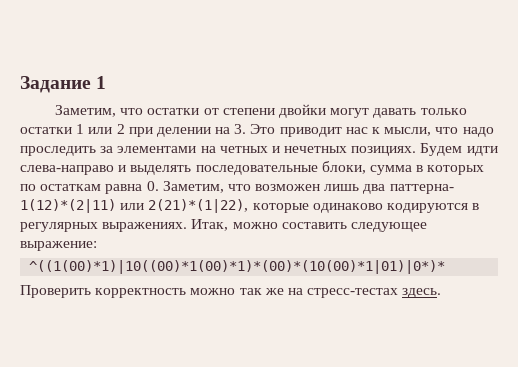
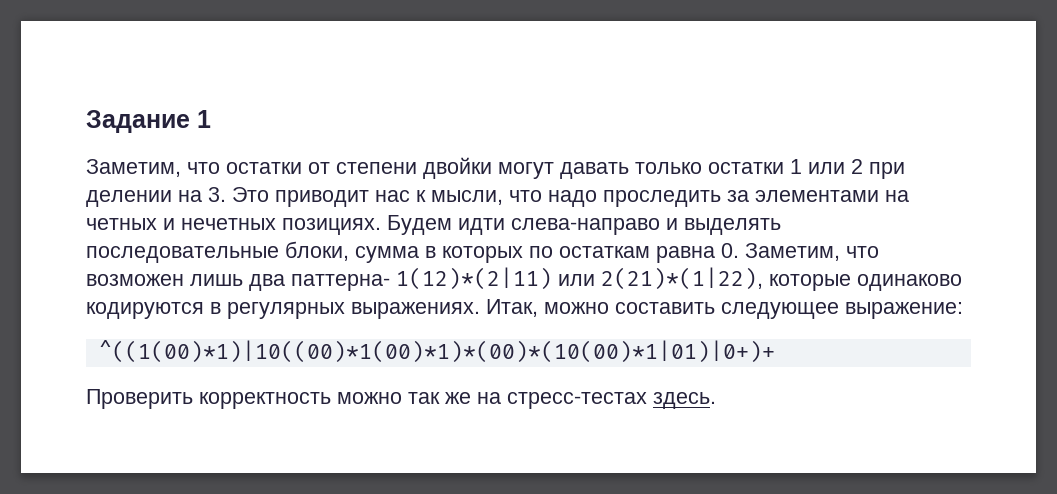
[29,260,446,274] ^((1(00)*1)|10((00)*1(00)*1)*(00)*(10(00)*1|01)|0*)* -> [98,340,775,363] ^((1(00)*1)|10((00)*1(00)*1)*(00)*(10(00)*1|01)|0+)+

